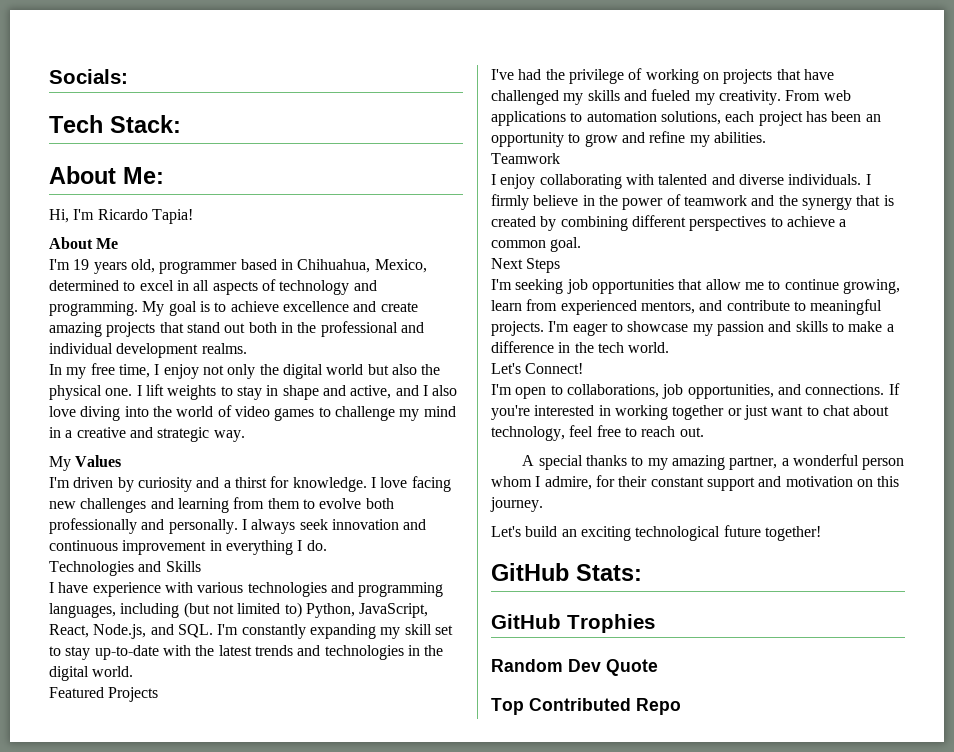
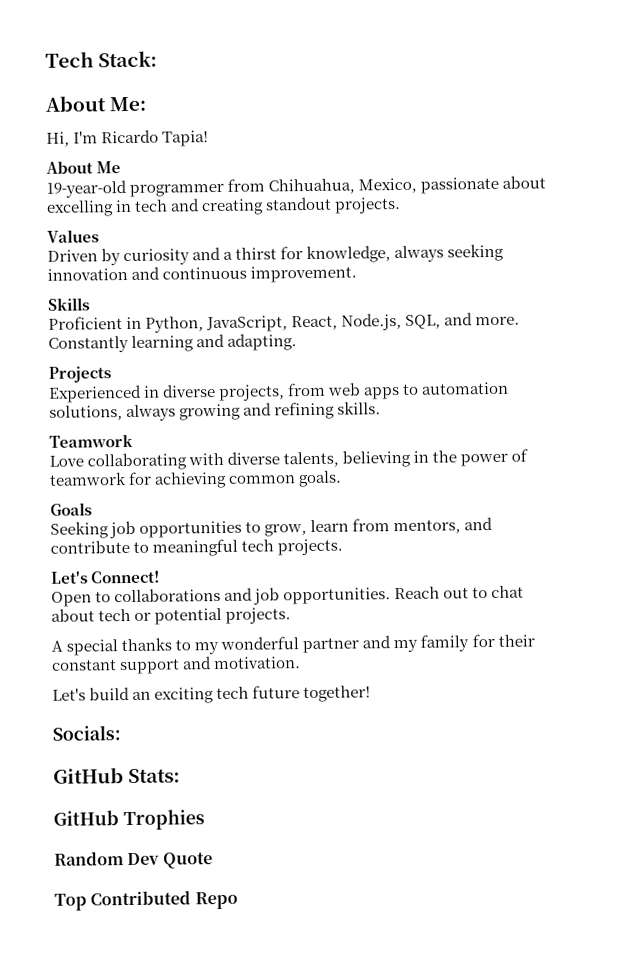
[49,69,128,84] Socials: // -> (45, 59) none
[49,259,427,274] [49,279,377,295] [49,301,418,316] [49,321,424,337] [49,343,247,358] [49,363,441,379] [49,384,458,400] [49,405,456,421] [49,427,245,442] [49,456,71,471] I'm 19 years old, programmer based in Chihuahua, Mexico, determined to excel in all aspects of technology and programming. My goal is to achieve excellence and create amazing projects that stand out both in the professional and individual development realms. // In my free time, I enjoy not only the digital world but also the physical one. I lift weights to stay in shape and active, and I also love diving into the world of video games to challenge my mind in a creative and strategic way. // My -> [46,175,547,198] [46,196,402,217] 19-year-old programmer from Chihuahua, Mexico, passionate about excelling in tech and creating standout projects. //
[49,477,114,488] I'm driven -> [47,249,98,262] Driven
[292,476,451,492] [49,497,394,513] [49,518,427,534] [49,540,327,555] [49,561,201,576] [49,582,444,597] [49,602,429,618] [49,624,453,639] [49,645,444,660] [49,666,134,681] [49,687,159,702] [491,68,834,84] [491,89,851,105] [491,111,881,126] [491,131,766,147] [491,153,560,164] [491,174,871,189] [491,194,579,210] knowledge. I love facing new challenges and learning from them to evolve both professionally and personally. I always seek innovation and continuous improvement in everything I do. // Technologies and Skills // I have experience with various technologies and programming languages, including (but not limited to) Python, JavaScript, React, Node.js, and SQL. I'm constantly expanding my skill set to stay up-to-date with the latest trends and technologies in the digital world. // Featured Projects // I've had the privilege of working on projects that have challenged my skills and fueled my creativity. From web applications to automation solutions, each project has been an opportunity to grow and refine my abilities. // Teamwork // I enjoy collaborating with talented and diverse individuals. I firmly believe -> [306,243,505,264] [47,265,358,283] [48,297,90,311] [48,312,521,333] [48,333,298,353] [48,366,111,383] [48,381,510,403] [49,401,382,422] [49,433,133,448] [49,449,412,471] knowledge, always seeking innovation and continuous improvement. // Skills // Proficient in Python, JavaScript, React, Node.js, SQL, and more. Constantly learning and adapting. // Projects // Experienced in diverse projects, from web apps to automation solutions, always growing and refining skills. // Teamwork // Love collaborating with diverse talents, believing
[751,195,894,210] [491,215,847,231] [491,237,582,252] [491,258,561,273] [491,279,900,294] and the synergy that is created by combining different perspectives to achieve a common goal. // Next Steps // I'm seeking job opportunities that allow me to continue growing, -> [128,470,343,489] [50,502,92,516] [50,520,308,539] for achieving common goals. // Goals // Seeking job opportunities to grow,
[560,300,637,315] experienced -> (391, 525) none
[491,321,894,336] [491,341,670,353] [491,363,584,374] [491,383,900,399] [491,405,890,420] [491,425,704,441] projects. I'm eager to showcase my passion and skills to make a difference in the tech world. // Let's Connect! // I'm open to collaborations, job opportunities, and connections. If you're interested in working together or just want to chat about technology, feel free to reach out. -> [241,538,344,556] [51,570,161,584] [51,585,525,607] [51,607,292,625] tech projects. // Let's Connect! // Open to collaborations and job opportunities. Reach out to chat about tech or potential projects.
[671,454,905,470] [491,476,592,490] amazing partner, a wonderful person whom I admire, -> [220,634,470,654] wonderful partner and my family
[785,476,900,487] [490,497,543,512] motivation on this journey. -> [213,656,302,670] motivation.
[635,526,721,541] technological -> [216,686,250,700] tech
(821, 533) none -> [52,725,121,741] // Socials:

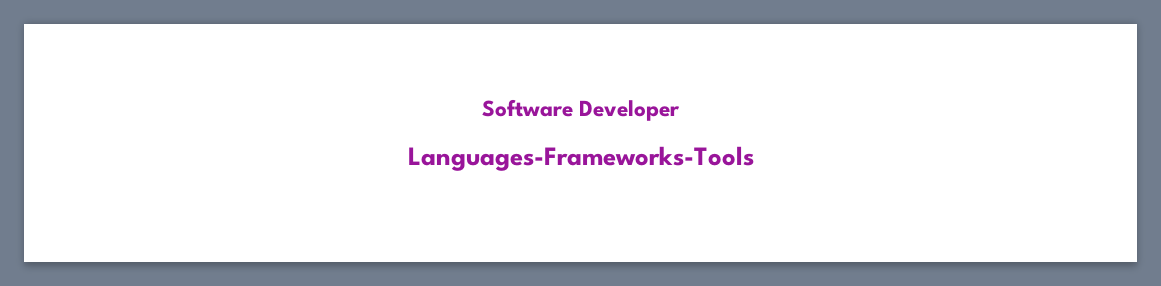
[45,50,158,68] [45,95,147,112] [46,129,210,147] [46,161,122,174] [46,175,547,198] [46,196,402,217] [47,229,99,243] [47,243,505,266] [47,265,358,283] [48,297,90,311] [48,312,521,333] [48,333,298,353] [48,366,111,383] [48,381,510,403] [49,401,382,422] [49,433,133,448] [49,448,529,471] [49,470,343,489] [50,502,92,516] [50,516,494,539] [50,538,344,557] [51,570,161,584] [51,585,525,607] [51,607,292,625] [51,633,535,656] [51,656,302,675] [52,685,372,704] [52,725,121,741] [53,767,181,784] [53,809,205,831] [54,851,213,869] [54,890,238,911] Tech Stack: // About Me: // Hi, I'm Ricardo Tapia! // About Me // 19-year-old programmer from Chihuahua, Mexico, passionate about excelling in tech and creating standout projects. // Values // Driven by curiosity and a thirst for knowledge, always seeking innovation and continuous improvement. // Skills // Proficient in Python, JavaScript, React, Node.js, SQL, and more. Constantly learning and adapting. // Projects // Experienced in diverse projects, from web apps to automation solutions, always growing and refining skills. // Teamwork // Love collaborating with diverse talents, believing in the power of teamwork for achieving common goals. // Goals // Seeking job opportunities to grow, learn from mentors, and contribute to meaningful tech projects. // Let's Connect! // Open to collaborations and job opportunities. Reach out to chat about tech or potential projects. // A special thanks to my wonderful partner and my family for their constant support and motivation. // Let's build an exciting tech future together! // Socials: // GitHub Stats: // GitHub Trophies // Random Dev Quote // Top Contributed Repo -> [481,99,681,121] [407,146,754,171] Software Developer // Languages-Frameworks-Tools

